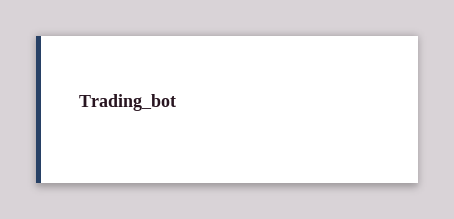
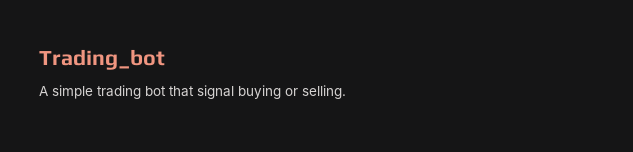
(176, 102) none -> [39,85,346,99] // A simple trading bot that signal buying or selling.

